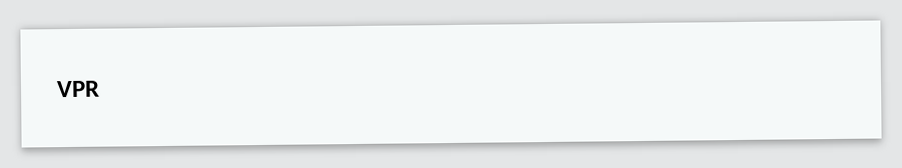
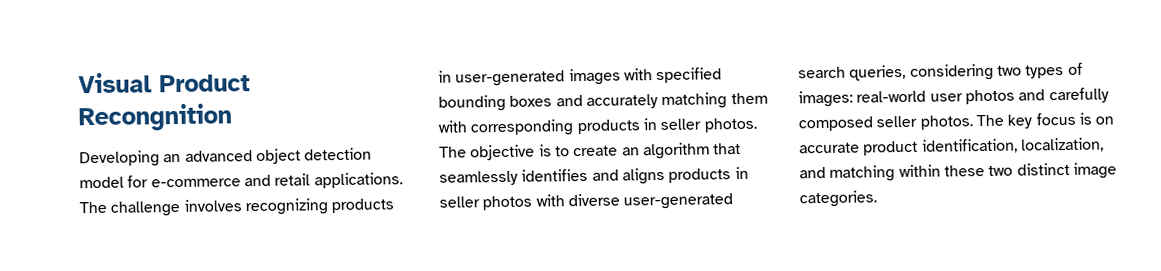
[56,80,100,98] VPR -> [78,72,250,94] [78,103,232,132] [79,147,373,168] [79,172,403,189] [79,198,395,217] [438,67,723,87] [438,92,768,112] [438,117,757,137] [439,142,742,161] [439,166,749,186] [439,193,734,211] [798,62,1083,81] [798,87,1109,108] [798,112,1115,132] [799,137,1104,156] [799,162,1117,182] [799,190,877,208] Visual Product Recongnition // Developing an advanced object detection model for e-commerce and retail applications. The challenge involves recognizing products in user-generated images with specified bounding boxes and accurately matching them with corresponding products in seller photos. The objective is to create an algorithm that seamlessly identifies and aligns products in seller photos with diverse user-generated search queries, considering two types of images: real-world user photos and carefully composed seller photos. The key focus is on accurate product identification, localization, and matching within these two distinct image categories.

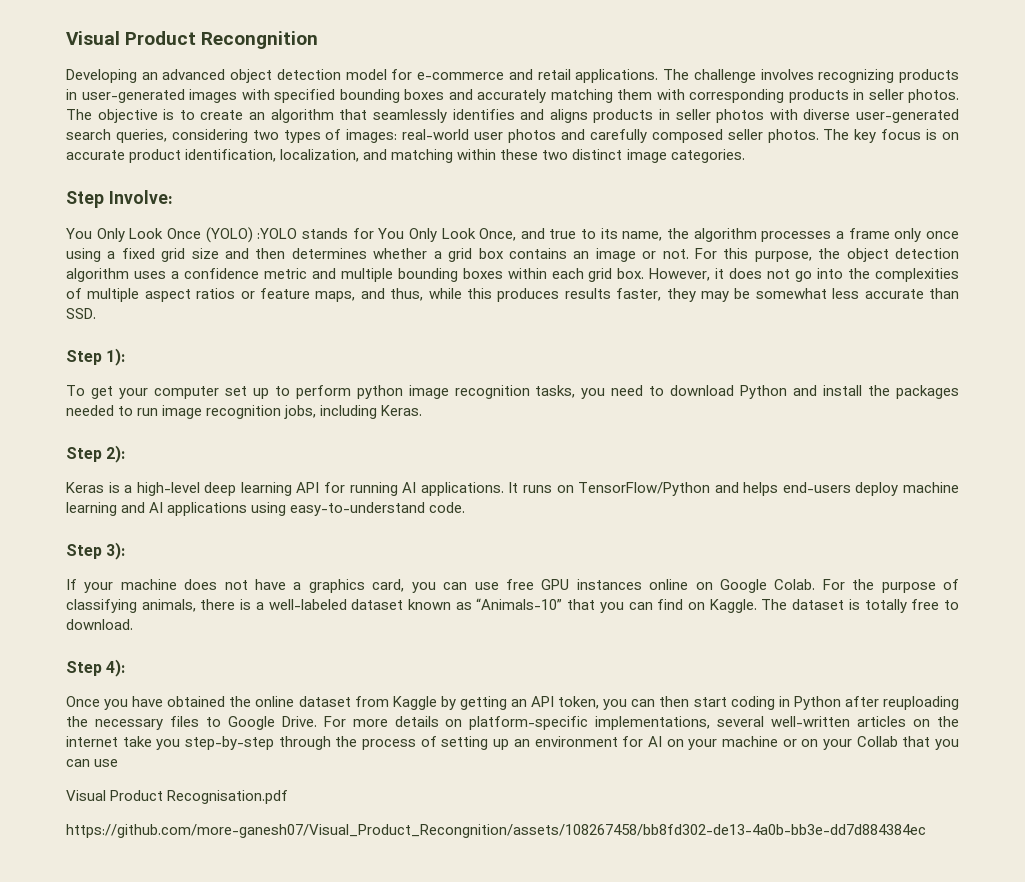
(877, 199) none -> [66,190,173,208] [66,227,960,243] [66,248,959,262] [66,268,960,282] [66,288,959,302] [66,308,96,319] [66,348,126,366] [66,385,960,399] [66,405,423,419] [66,445,126,463] [66,482,959,496] [66,502,466,516] [66,542,126,560] [66,579,959,593] [66,598,959,613] [66,619,133,630] [66,659,126,677] [66,696,960,710] [66,716,959,730] [66,736,959,750] [66,759,119,767] [66,790,289,804] [66,824,926,838] // Step Involve: // You Only Look Once (YOLO) :YOLO stands for You Only Look Once, and true to its name, the algorithm processes a frame only once using a fixed grid size and then determines whether a grid box contains an image or not. For this purpose, the object detection algorithm uses a confidence metric and multiple bounding boxes within each grid box. However, it does not go into the complexities of multiple aspect ratios or feature maps, and thus, while this produces results faster, they may be somewhat less accurate than SSD. // Step 1): // To get your computer set up to perform python image recognition tasks, you need to download Python and install the packages needed to run image recognition jobs, including Keras. // Step 2): // Keras is a high-level deep learning API for running AI applications. It runs on TensorFlow/Python and helps end-users deploy machine learning and AI applications using easy-to-understand code. // Step 3): // If your machine does not have a graphics card, you can use free GPU instances online on Google Colab. For the purpose of classifying animals, there is a well-labeled dataset known as “Animals-10” that you can find on Kaggle. The dataset is totally free to download. // Step 4): // Once you have obtained the online dataset from Kaggle by getting an API token, you can then start coding in Python after reuploading the necessary files to Google Drive. For more details on platform-specific implementations, several well-written articles on the internet take you step-by-step through the process of setting up an environment for AI on your machine or on your Collab that you can use // Visual Product Recognisation.pdf // https://github.com/more-ganesh07/Visual_Product_Recongnition/assets/108267458/bb8fd302-de13-4a0b-bb3e-dd7d884384ec

